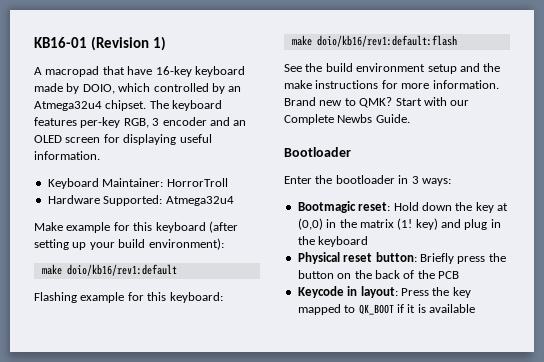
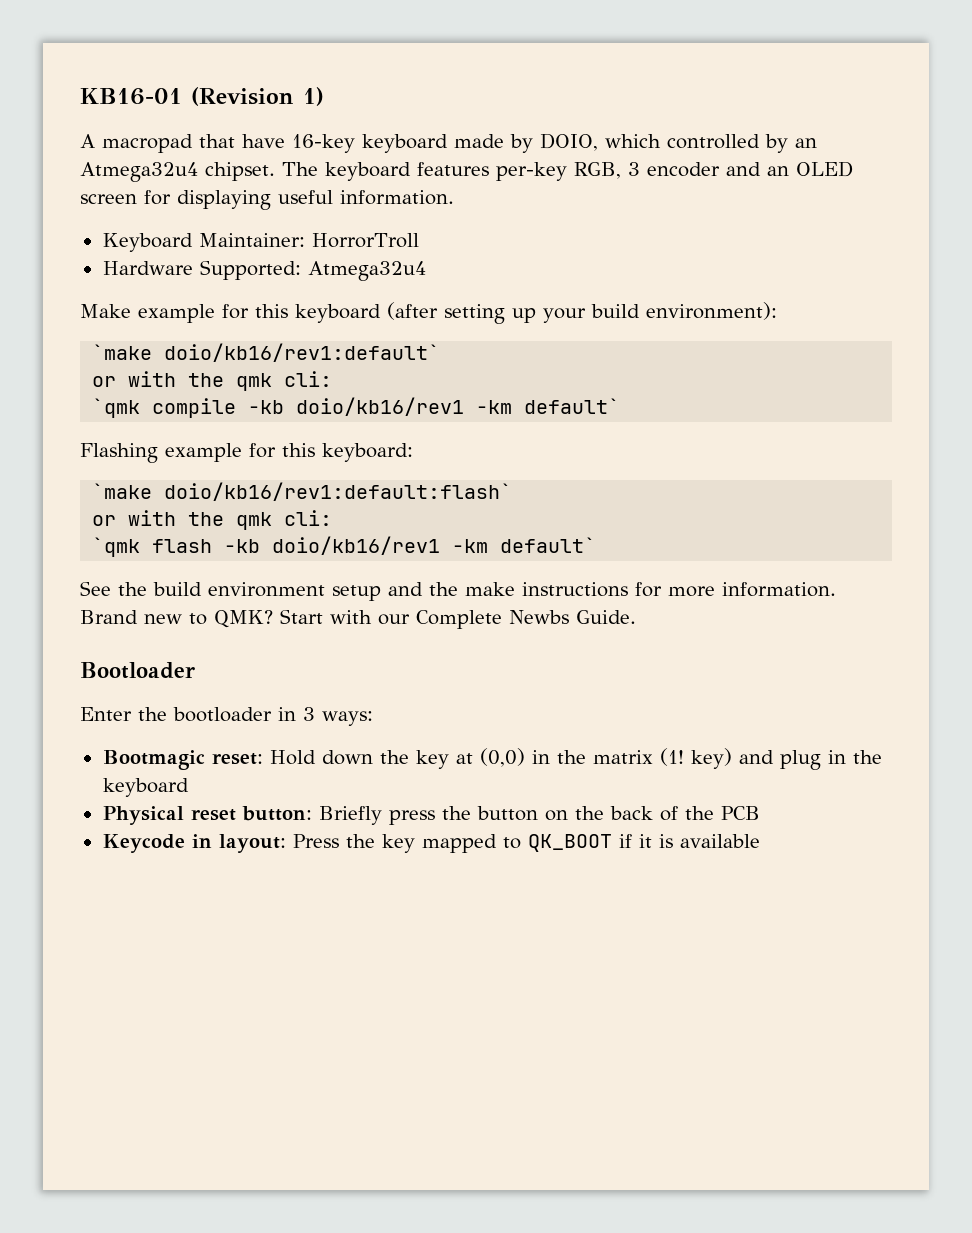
[41,264,177,276] make doio/kb16/rev1:default -> [92,343,441,362] [92,371,333,391] [92,397,621,418] `make doio/kb16/rev1:default` // or with the qmk cli: // `qmk compile -kb doio/kb16/rev1 -km default`
[291,35,457,47] make doio/kb16/rev1:default:flash -> [92,482,513,501] [92,510,333,530] [92,536,597,557] `make doio/kb16/rev1:default:flash` // or with the qmk cli: // `qmk flash -kb doio/kb16/rev1 -km default`

